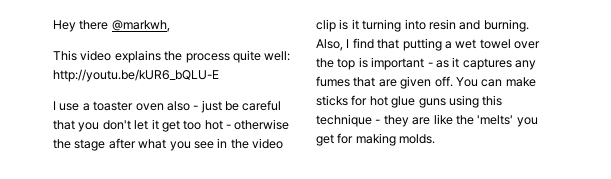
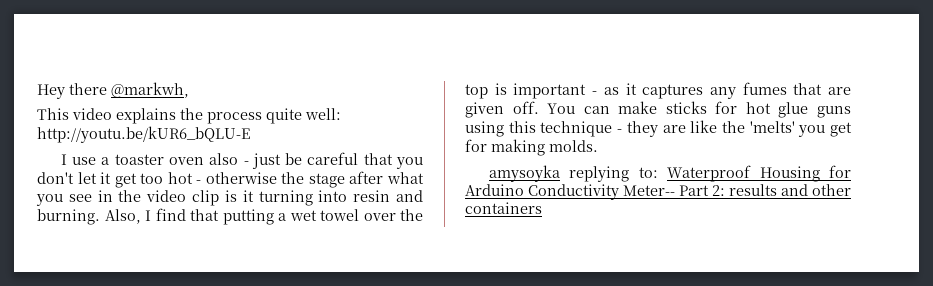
(436, 139) none -> [488,165,851,182] [465,184,851,200] [465,202,542,214] // amysoyka replying to: Waterproof Housing for Arduino Conductivity Meter-- Part 2: results and other containers

